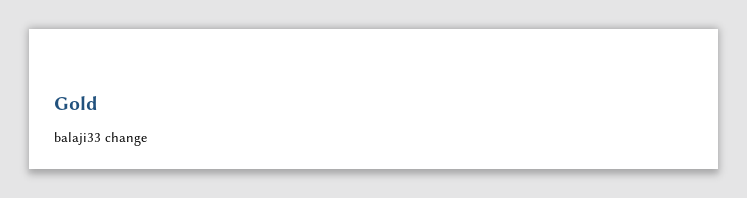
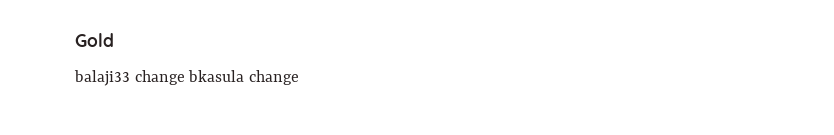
(147, 139) none -> [188,70,300,85] bkasula change

